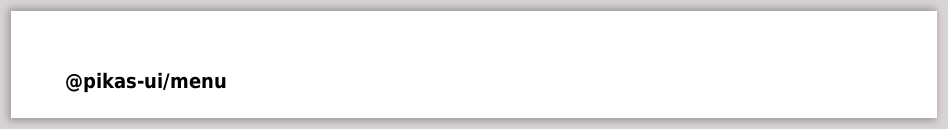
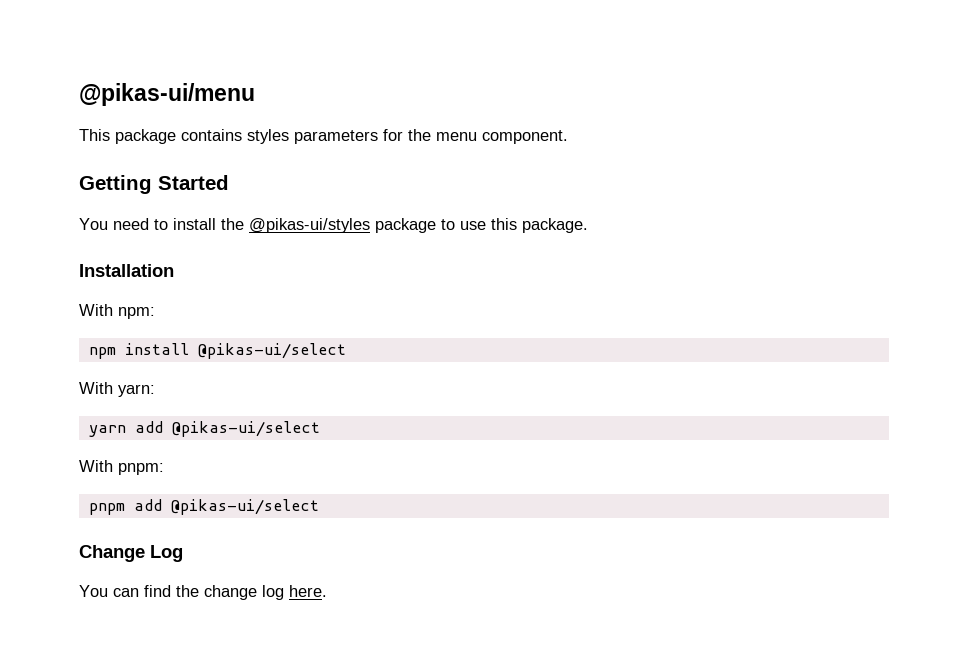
(227, 82) none -> [79,129,568,144] [79,175,229,194] [79,218,588,233] [79,264,174,277] [79,304,155,319] [88,343,346,359] [79,382,155,397] [88,421,320,437] [79,460,164,475] [88,499,319,515] [79,545,183,562] [79,585,327,600] // This package contains styles parameters for the menu component. // Getting Started // You need to install the @pikas-ui/styles package to use this package. // Installation // With npm: // npm install @pikas-ui/select // With yarn: // yarn add @pikas-ui/select // With pnpm: // pnpm add @pikas-ui/select // Change Log // You can find the change log here.

